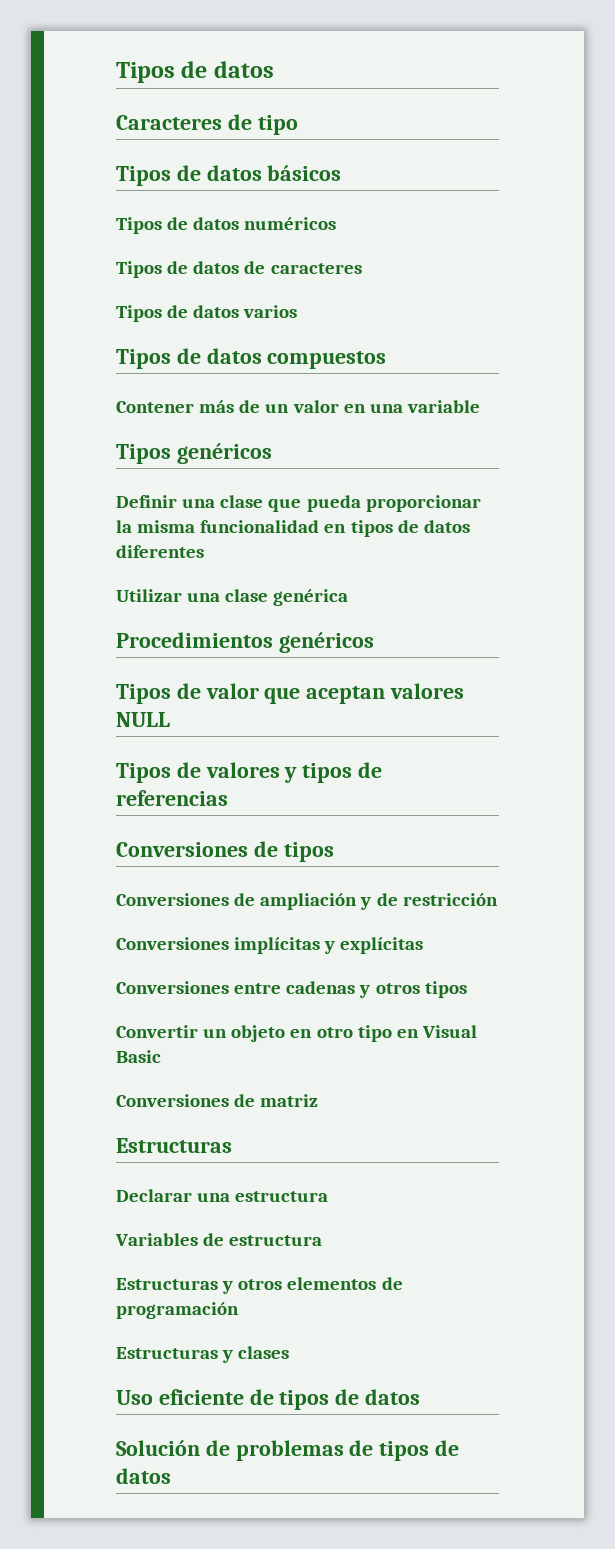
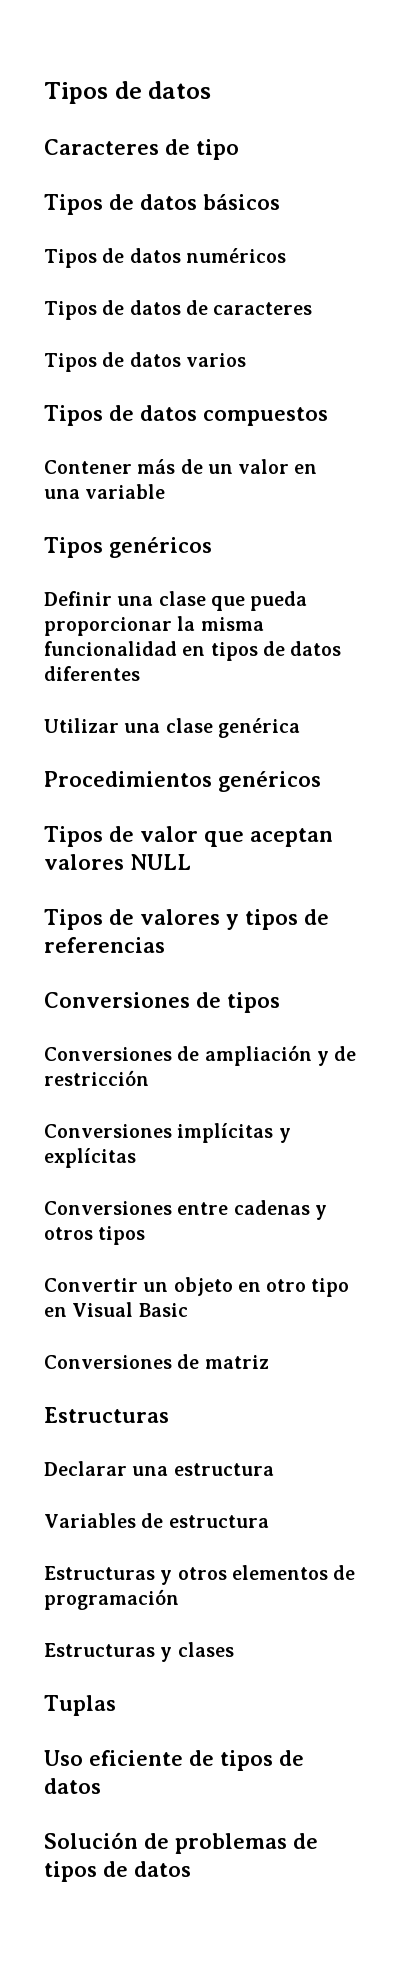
(290, 1352) none -> [44,1695,116,1716] // Tuplas

